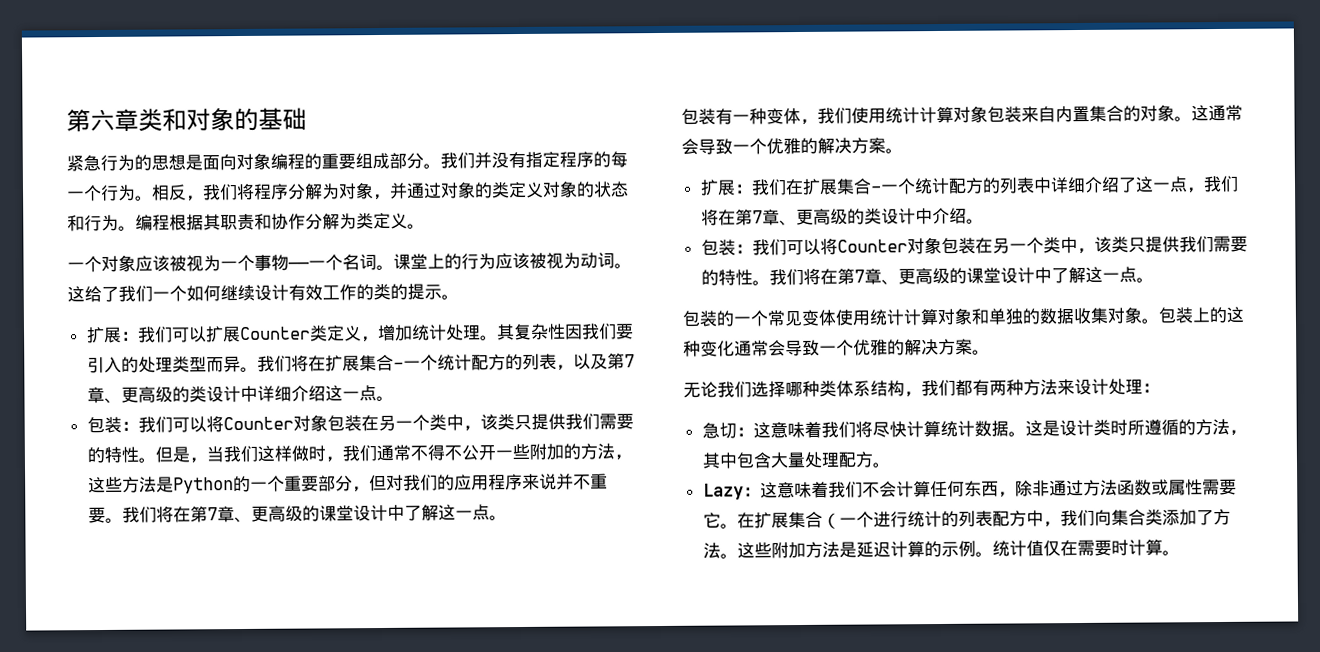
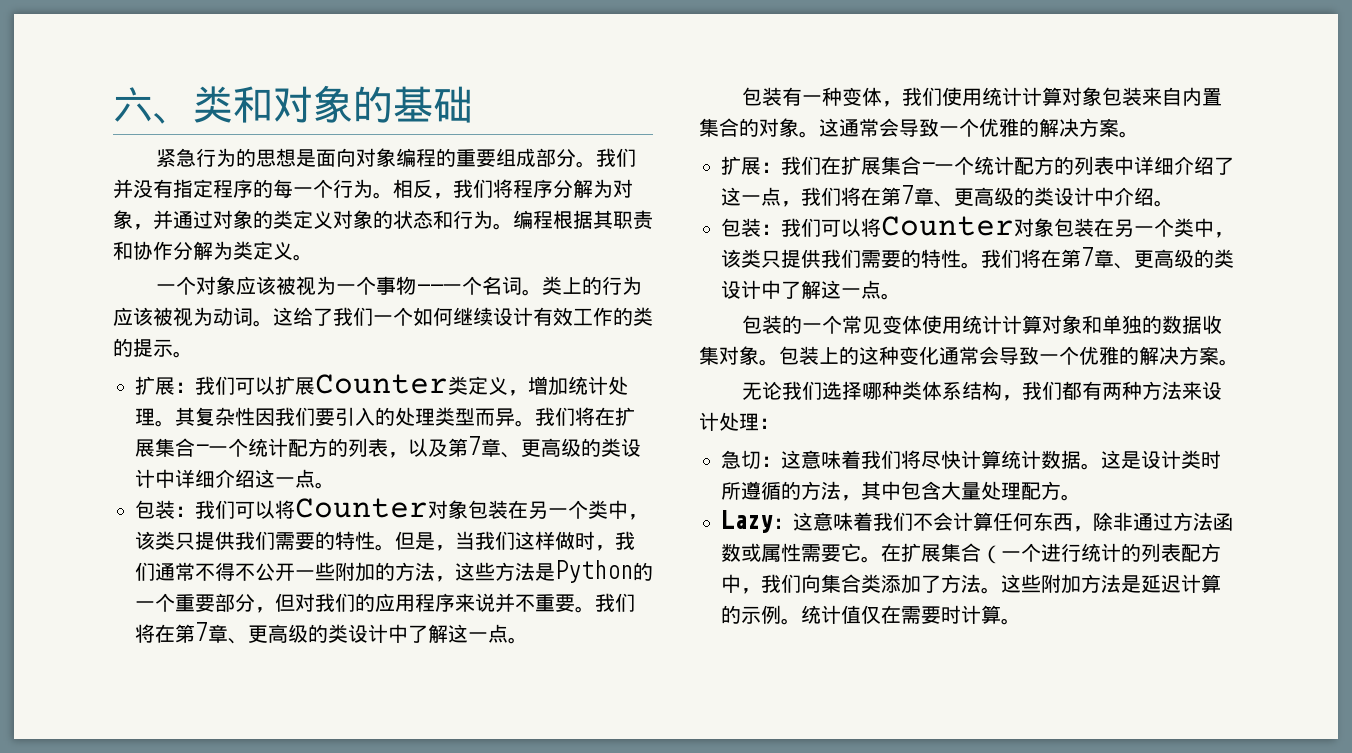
[66,108,139,133] 第六章 -> [113,87,193,124] 六、
[393,253,428,270] 课堂 -> [542,276,563,295] 类
[318,505,354,522] 课堂 -> [328,624,348,643] 类
[965,267,1001,284] 课堂 -> [1214,249,1234,268] 类

